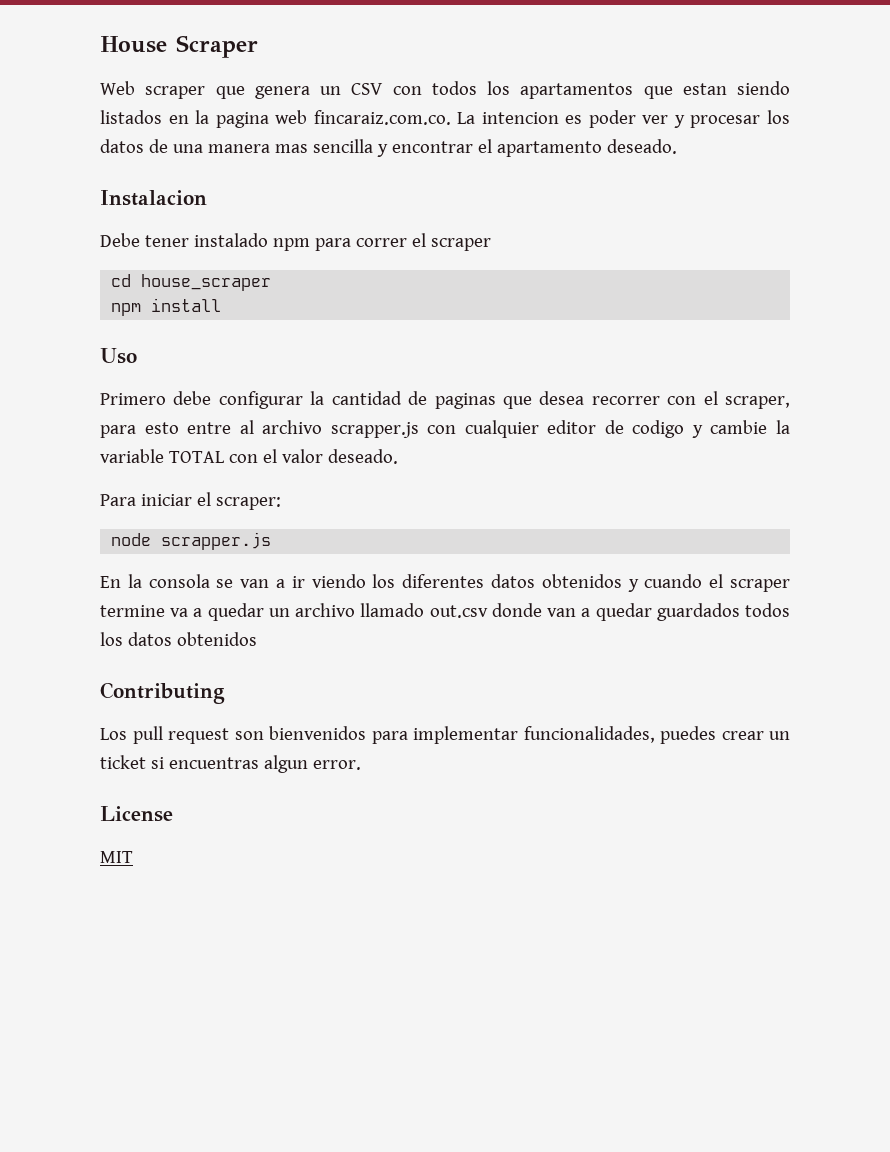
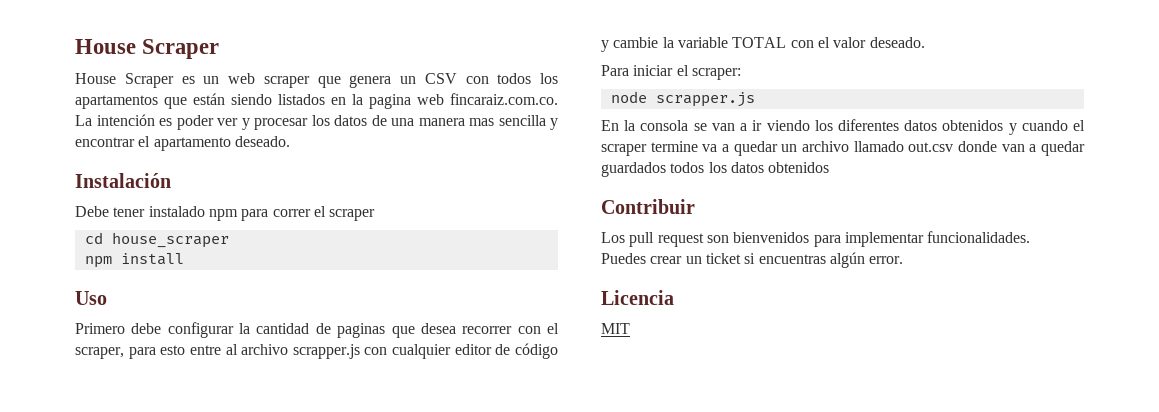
[100,81,135,95] Web -> [75,73,255,88] House Scraper es un web
[682,83,727,95] estan -> [193,93,225,105] están
[481,112,559,124] intencion -> [96,114,155,126] intención
[100,190,207,206] Instalacion -> [75,173,171,188] Instalación
[632,420,685,438] codigo -> [515,343,558,359] código
[100,682,225,704] Contributing -> [601,199,695,214] Contribuir
[523,726,716,744] funcionalidades, puedes -> [927,231,1031,243] [601,253,646,264] funcionalidades. // Puedes
[263,755,308,773] algun -> [829,252,865,268] algún
[100,806,173,822] License -> [601,290,674,305] Licencia

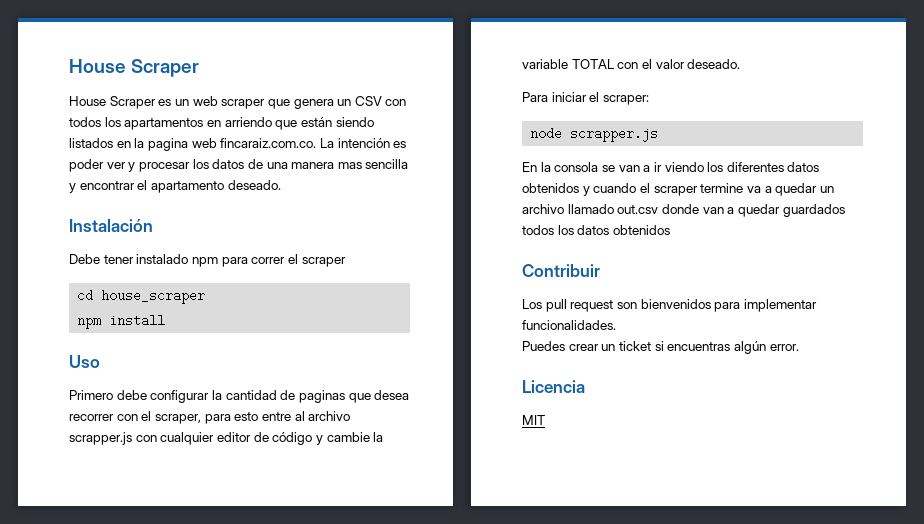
(158, 102) none -> [206,117,272,127] en arriendo

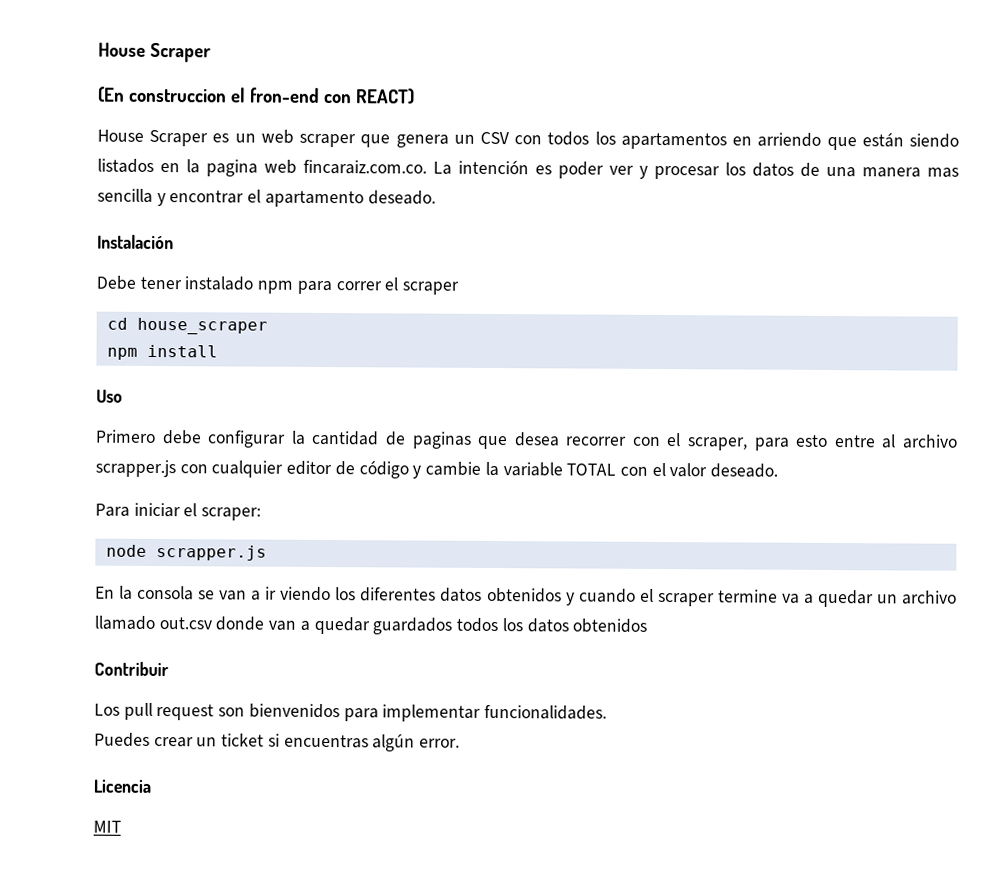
[69,59,200,77] House Scraper -> [98,42,211,63] [98,86,415,105] House Scraper // (En construccion el fron-end con REACT)

